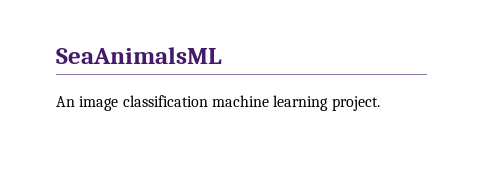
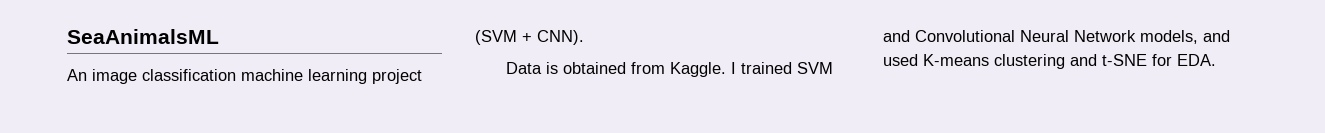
[331,96,380,111] project. -> [372,69,422,84] [475,30,584,45] [505,62,833,77] [883,30,1230,44] [883,54,1216,69] project (SVM + CNN). // Data is obtained from Kaggle. I trained SVM and Convolutional Neural Network models, and used K-means clustering and t-SNE for EDA.

